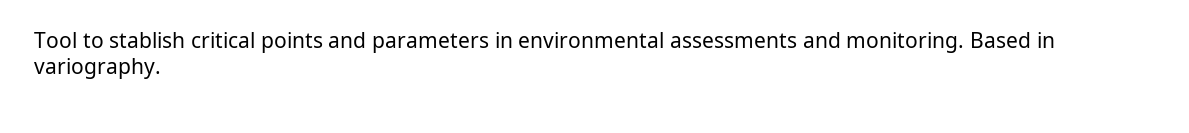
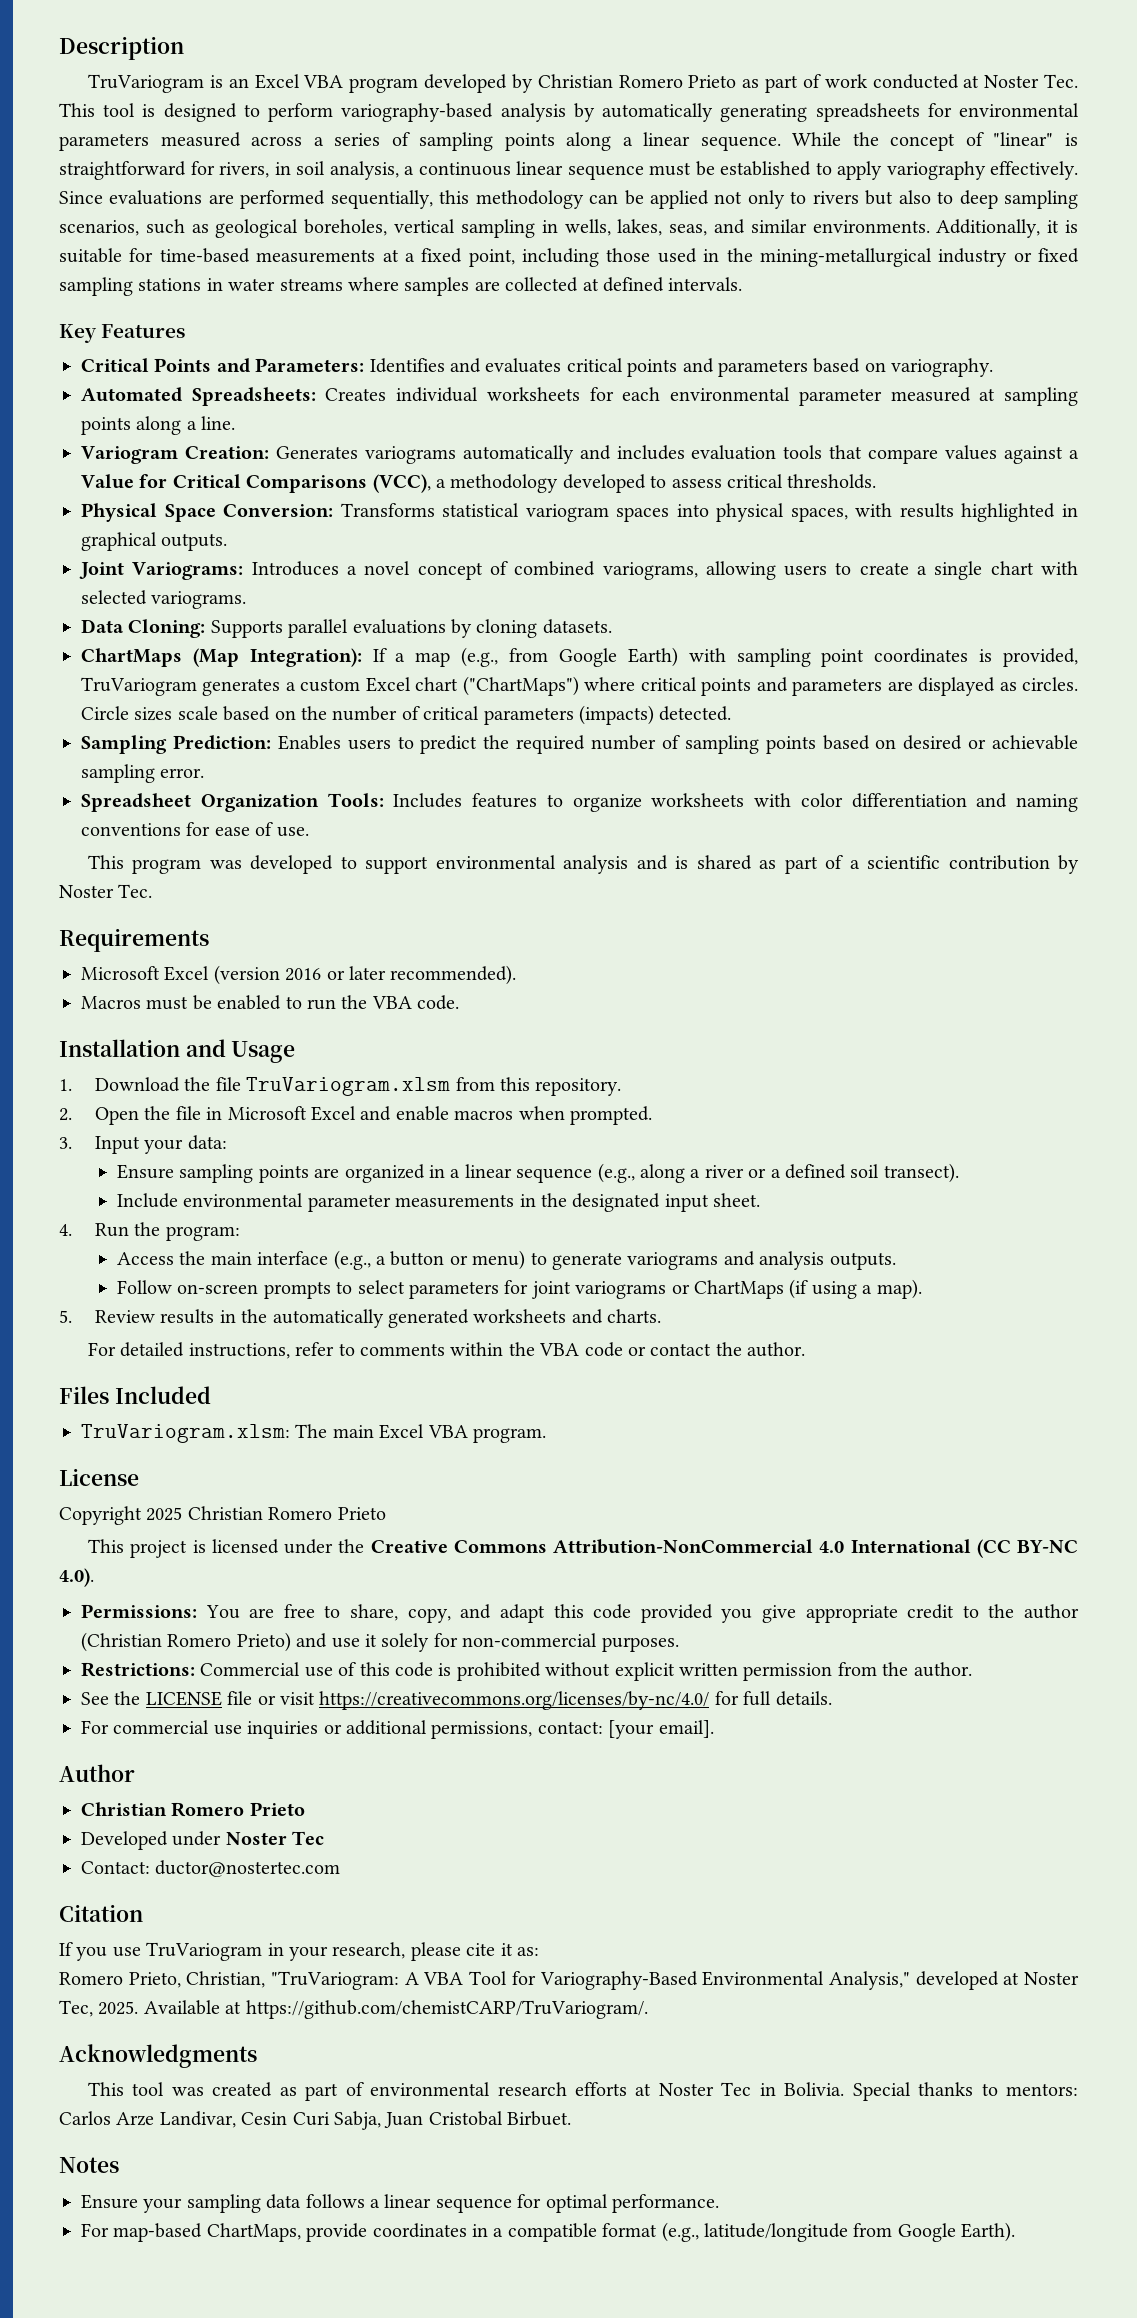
[34,32,1055,53] [34,58,161,79] Tool to stablish critical points and parameters in environmental assessments and monitoring. Based in variography. -> [59,36,184,60] [88,74,1079,93] [59,103,1080,122] [59,132,1078,151] [59,161,1078,180] [59,190,1079,209] [59,219,1078,238] [59,248,1079,267] [59,277,743,296] [59,324,186,343] [81,358,994,377] [81,387,1079,406] [81,416,236,435] [81,445,1079,464] [81,474,877,493] [81,503,1078,522] [81,532,228,551] [79,561,1078,580] [81,590,247,609] [81,619,612,638] [81,647,1078,667] [81,676,1079,696] [81,705,732,725] [81,735,1078,754] [81,764,205,783] [81,793,1078,812] [81,822,309,837] [88,855,1080,874] [59,884,153,898] [59,928,209,952] [81,965,517,985] [81,995,460,1010] [59,1039,296,1063] [59,1077,622,1096] [59,1106,652,1125] [59,1135,227,1154] [116,1163,959,1183] [116,1193,761,1212] [59,1222,240,1241] [116,1250,896,1270] [116,1279,922,1299] [59,1309,662,1328] [88,1342,806,1359] [59,1386,211,1404] [81,1424,546,1443] [59,1468,139,1486] [59,1506,386,1525] [88,1539,1078,1558] [59,1568,94,1587] [81,1604,1079,1623] [81,1632,679,1652] [81,1662,972,1681] [81,1691,832,1710] [81,1720,714,1739] [59,1764,135,1782] [81,1802,305,1817] [81,1831,325,1850] [81,1860,341,1877] [59,1904,143,1922] [59,1942,539,1961] [59,1971,1079,1990] [59,2000,648,2019] [59,2044,257,2068] [88,2082,1078,2101] [59,2111,572,2130] [59,2157,119,2173] [81,2194,719,2213] [81,2222,1016,2242] Description // TruVariogram is an Excel VBA program developed by Christian Romero Prieto as part of work conducted at Noster Tec. This tool is designed to perform variography-based analysis by automatically generating spreadsheets for environmental parameters measured across a series of sampling points along a linear sequence. While the concept of "linear" is straightforward for rivers, in soil analysis, a continuous linear sequence must be established to apply variography effectively. Since evaluations are performed sequentially, this methodology can be applied not only to rivers but also to deep sampling scenarios, such as geological boreholes, vertical sampling in wells, lakes, seas, and similar environments. Additionally, it is suitable for time-based measurements at a fixed point, including those used in the mining-metallurgical industry or fixed sampling stations in water streams where samples are collected at defined intervals. // Key Features // Critical Points and Parameters: Identifies and evaluates critical points and parameters based on variography. // Automated Spreadsheets: Creates individual worksheets for each environmental parameter measured at sampling points along a line. // Variogram Creation: Generates variograms automatically and includes evaluation tools that compare values against a Value for Critical Comparisons (VCC), a methodology developed to assess critical thresholds. // Physical Space Conversion: Transforms statistical variogram spaces into physical spaces, with results highlighted in graphical outputs. // Joint Variograms: Introduces a novel concept of combined variograms, allowing users to create a single chart with selected variograms. // Data Cloning: Supports parallel evaluations by cloning datasets. // ChartMaps (Map Integration): If a map (e.g., from Google Earth) with sampling point coordinates is provided, TruVariogram generates a custom Excel chart ("ChartMaps") where critical points and parameters are displayed as circles. Circle sizes scale based on the number of critical parameters (impacts) detected. // Sampling Prediction: Enables users to predict the required number of sampling points based on desired or achievable sampling error. // Spreadsheet Organization Tools: Includes features to organize worksheets with color differentiation and naming conventions for ease of use. // This program was developed to support environmental analysis and is shared as part of a scientific contribution by Noster Tec. // Requirements // Microsoft Excel (version 2016 or later recommended). // Macros must be enabled to run the VBA code. // Installation and Usage // 1. Download the file TruVariogram.xlsm from this repository. // 2. Open the file in Microsoft Excel and enable macros when prompted. // 3. Input your data: // Ensure sampling points are organized in a linear sequence (e.g., along a river or a defined soil transect). // Include environmental parameter measurements in the designated input sheet. // 4. Run the program: // Access the main interface (e.g., a button or menu) to generate variograms and analysis outputs. // Follow on-screen prompts to select parameters for joint variograms or ChartMaps (if using a map). // 5. Review results in the automatically generated worksheets and charts. // For detailed instructions, refer to comments within the VBA code or contact the author. // Files Included // TruVariogram.xlsm: The main Excel VBA program. // License // Copyright 2025 Christian Romero Prieto // This project is licensed under the Creative Commons Attribution-NonCommercial 4.0 International (CC BY-NC 4.0). // Permissions: You are free to share, copy, and adapt this code provided you give appropriate credit to the author (Christian Romero Prieto) and use it solely for non-commercial purposes. // Restrictions: Commercial use of this code is prohibited without explicit written permission from the author. // See the LICENSE file or visit https://creativecommons.org/licenses/by-nc/4.0/ for full details. // For commercial use inquiries or additional permissions, contact: [your email]. // Author // Christian Romero Prieto // Developed under Noster Tec // Contact: ductor@nostertec.com // Citation // If you use TruVariogram in your research, please cite it as: // Romero Prieto, Christian, "TruVariogram: A VBA Tool for Variography-Based Environmental Analysis," developed at Noster Tec, 2025. Available at https://github.com/chemistCARP/TruVariogram/. // Acknowledgments // This tool was created as part of environmental research efforts at Noster Tec in Bolivia. Special thanks to mentors: Carlos Arze Landivar, Cesin Curi Sabja, Juan Cristobal Birbuet. // Notes // Ensure your sampling data follows a linear sequence for optimal performance. // For map-based ChartMaps, provide coordinates in a compatible format (e.g., latitude/longitude from Google Earth).

